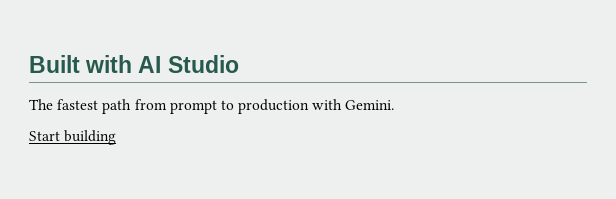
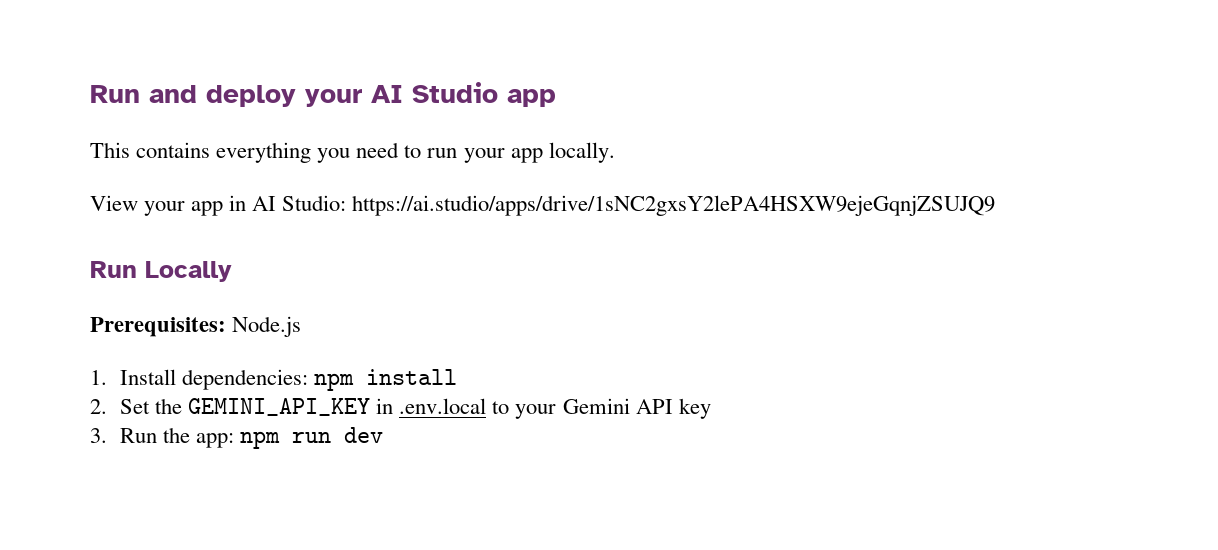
[29,55,239,73] [29,99,395,114] [29,130,117,145] Built with AI Studio // The fastest path from prompt to production with Gemini. // Start building -> [90,82,556,107] [90,142,615,163] [90,195,996,216] [90,261,232,282] [90,316,302,337] [90,369,458,391] [90,398,711,419] [90,427,384,449] Run and deploy your AI Studio app // This contains everything you need to run your app locally. // View your app in AI Studio: https://ai.studio/apps/drive/1sNC2gxsY2lePA4HSXW9ejeGqnjZSUJQ9 // Run Locally // Prerequisites: Node.js // 1. Install dependencies: npm install // 2. Set the GEMINI_API_KEY in .env.local to your Gemini API key // 3. Run the app: npm run dev

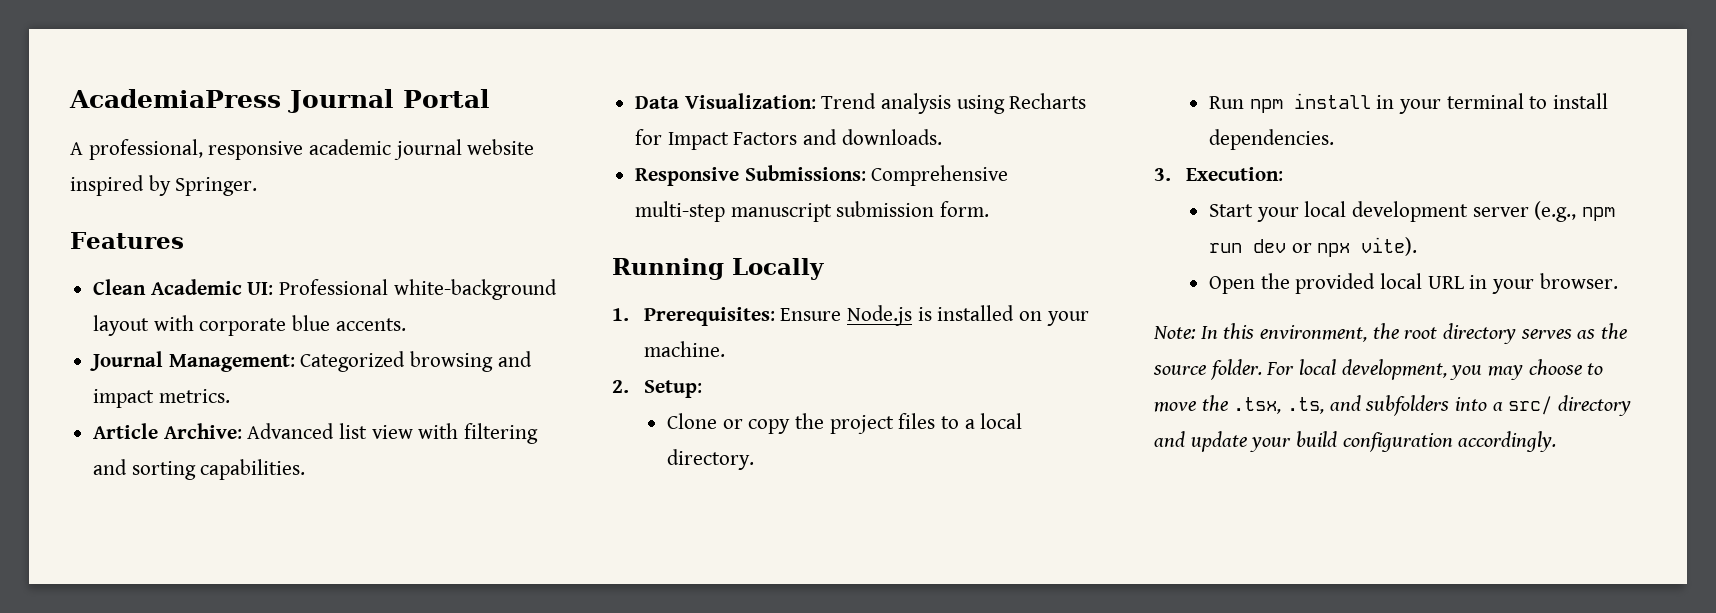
[90,82,556,107] [90,142,615,163] [90,195,996,216] [90,261,232,282] [90,316,302,337] [90,369,458,391] [90,398,711,419] [90,427,384,449] Run and deploy your AI Studio app // This contains everything you need to run your app locally. // View your app in AI Studio: https://ai.studio/apps/drive/1sNC2gxsY2lePA4HSXW9ejeGqnjZSUJQ9 // Run Locally // Prerequisites: Node.js // 1. Install dependencies: npm install // 2. Set the GEMINI_API_KEY in .env.local to your Gemini API key // 3. Run the app: npm run dev -> [69,89,490,113] [70,139,535,160] [70,175,258,196] [70,232,184,249] [93,279,557,300] [93,315,406,336] [90,351,532,372] [93,389,230,408] [93,423,539,444] [93,459,306,480] [635,93,1087,114] [635,129,942,150] [635,165,1009,186] [635,201,990,222] [612,258,824,280] [612,305,1089,326] [643,341,725,357] [612,380,702,398] [666,413,1023,434] [666,449,754,470] [1208,93,1608,114] [1208,129,1334,150] [1154,167,1283,181] [1208,201,1615,222] [1208,237,1418,257] [1208,273,1618,294] [1153,323,1628,344] [1153,359,1604,380] [1154,395,1632,416] [1154,431,1557,452] AcademiaPress Journal Portal // A professional, responsive academic journal website inspired by Springer. // Features // Clean Academic UI: Professional white-background layout with corporate blue accents. // Journal Management: Categorized browsing and impact metrics. // Article Archive: Advanced list view with filtering and sorting capabilities. // Data Visualization: Trend analysis using Recharts for Impact Factors and downloads. // Responsive Submissions: Comprehensive multi-step manuscript submission form. // Running Locally // 1. Prerequisites: Ensure Node.js is installed on your machine. // 2. Setup: // Clone or copy the project files to a local directory. // Run npm install in your terminal to install dependencies. // 3. Execution: // Start your local development server (e.g., npm run dev or npx vite). // Open the provided local URL in your browser. // Note: In this environment, the root directory serves as the source folder. For local development, you may choose to move the .tsx, .ts, and subfolders into a src/ directory and update your build configuration accordingly.

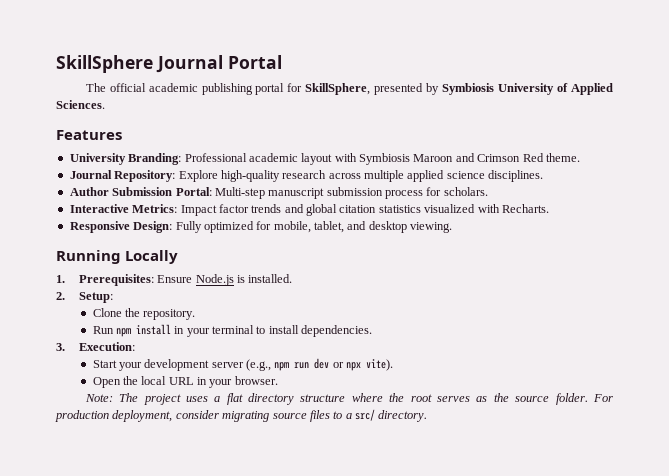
[69,89,281,108] AcademiaPress -> [56,55,153,73] SkillSphere
[70,139,535,160] [70,175,258,196] [70,232,184,249] [93,279,557,300] [93,315,406,336] [90,351,532,372] [93,389,230,408] [93,423,539,444] [93,459,306,480] [635,93,1087,114] [635,129,942,150] [635,165,1009,186] [635,201,990,222] A professional, responsive academic journal website inspired by Springer. // Features // Clean Academic UI: Professional white-background layout with corporate blue accents. // Journal Management: Categorized browsing and impact metrics. // Article Archive: Advanced list view with filtering and sorting capabilities. // Data Visualization: Trend analysis using Recharts for Impact Factors and downloads. // Responsive Submissions: Comprehensive multi-step manuscript submission form. -> [85,83,613,95] [56,100,105,109] [56,130,122,140] [69,153,580,165] [69,170,544,182] [69,187,488,199] [69,204,549,216] [69,221,453,233] The official academic publishing portal for SkillSphere, presented by Symbiosis University of Applied Sciences. // Features // University Branding: Professional academic layout with Symbiosis Maroon and Crimson Red theme. // Journal Repository: Explore high-quality research across multiple applied science disciplines. // Author Submission Portal: Multi-step manuscript submission process for scholars. // Interactive Metrics: Impact factor trends and global citation statistics visualized with Recharts. // Responsive Design: Fully optimized for mobile, tablet, and desktop viewing.
[937,305,1089,326] [643,341,725,357] installed on your machine. -> [248,274,293,283] installed.
[722,413,1023,434] [666,449,754,470] or copy the project files to a local directory. -> [124,308,196,320] the repository.
[1304,201,1347,217] local -> (142, 366) none
[1295,273,1376,294] provided -> (138, 380) none
[1200,323,1368,342] In this environment, -> [119,393,383,405] The project uses a flat directory structure where
[1443,323,1517,344] directory -> (432, 398) none
[1299,359,1604,380] [1154,395,1632,416] [1154,431,1557,452] local development, you may choose to move the .tsx, .ts, and subfolders into a src/ directory and update your build configuration accordingly. -> [55,409,428,422] production deployment, consider migrating source files to a src/ directory.

